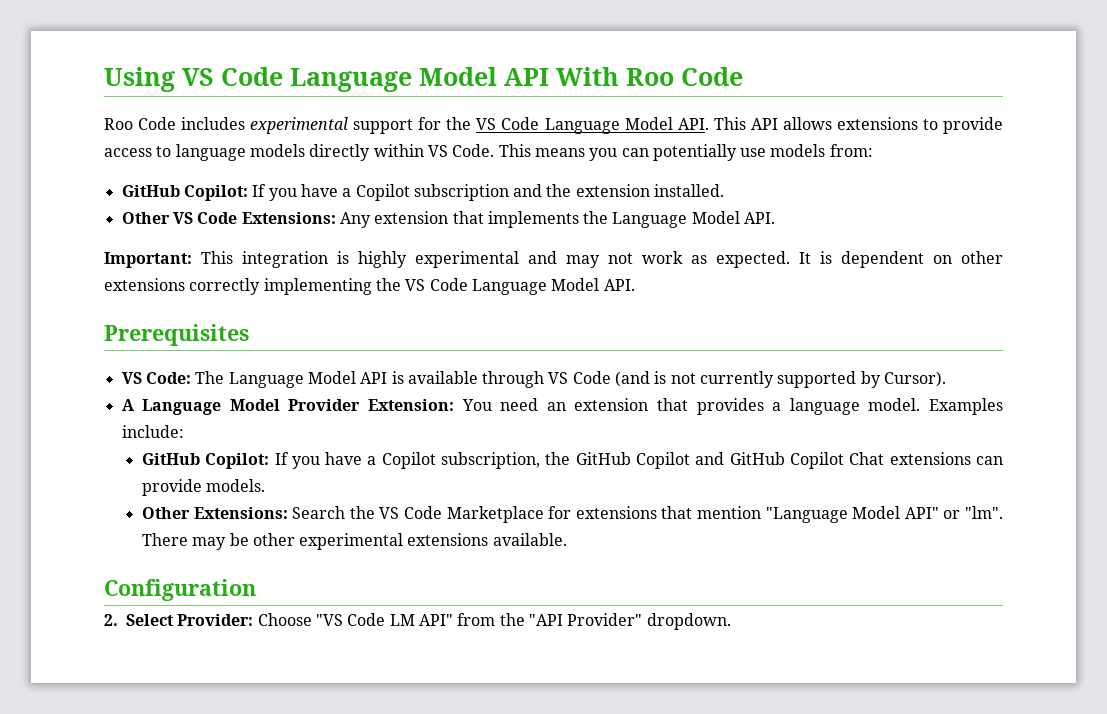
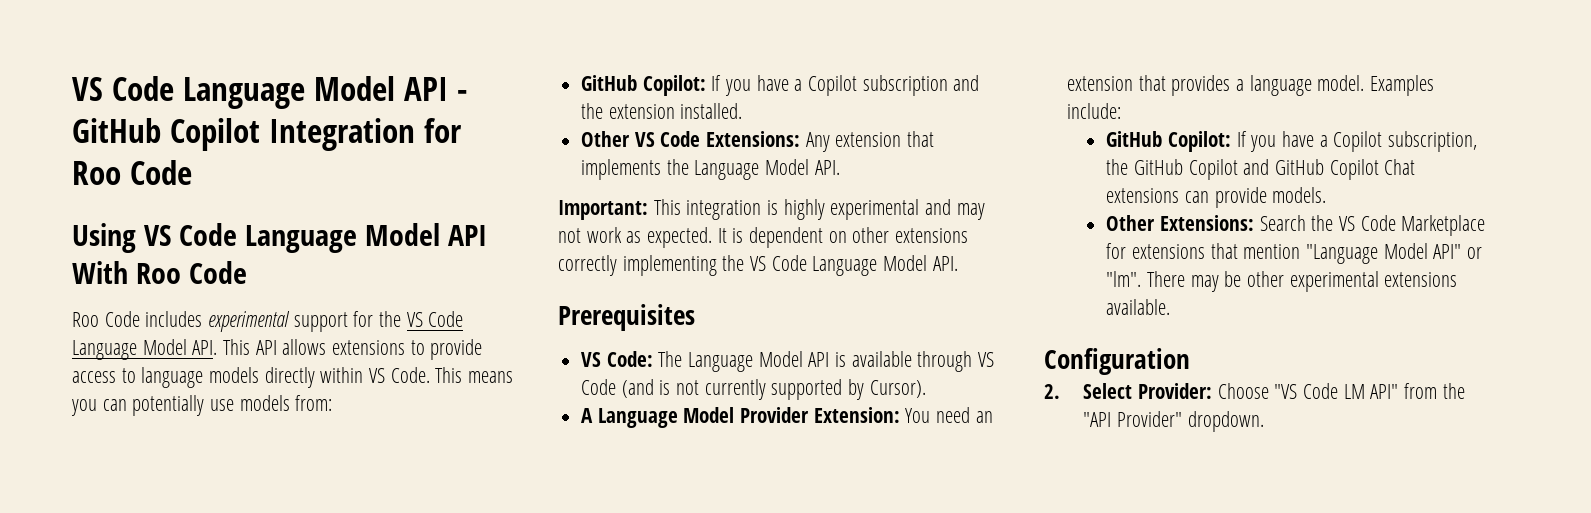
(104, 79) none -> [72,76,467,109] [72,118,462,151] [72,160,192,185] VS Code Language Model API - GitHub Copilot Integration for Roo Code //

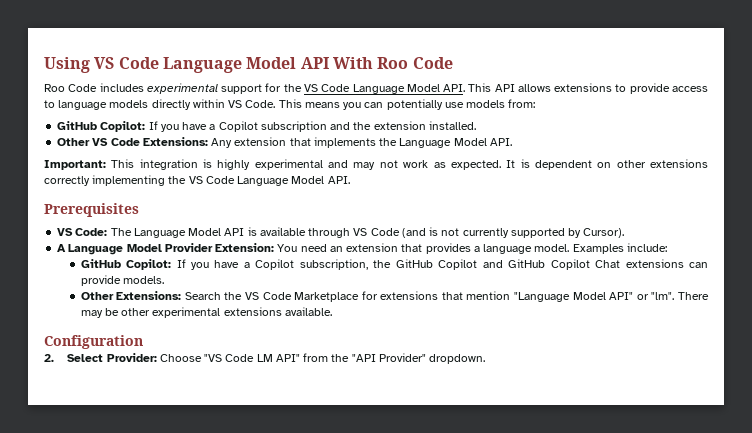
[72,76,467,109] [72,118,462,151] [72,160,192,185] VS Code Language Model API - GitHub Copilot Integration for Roo Code // -> (44, 65) none

